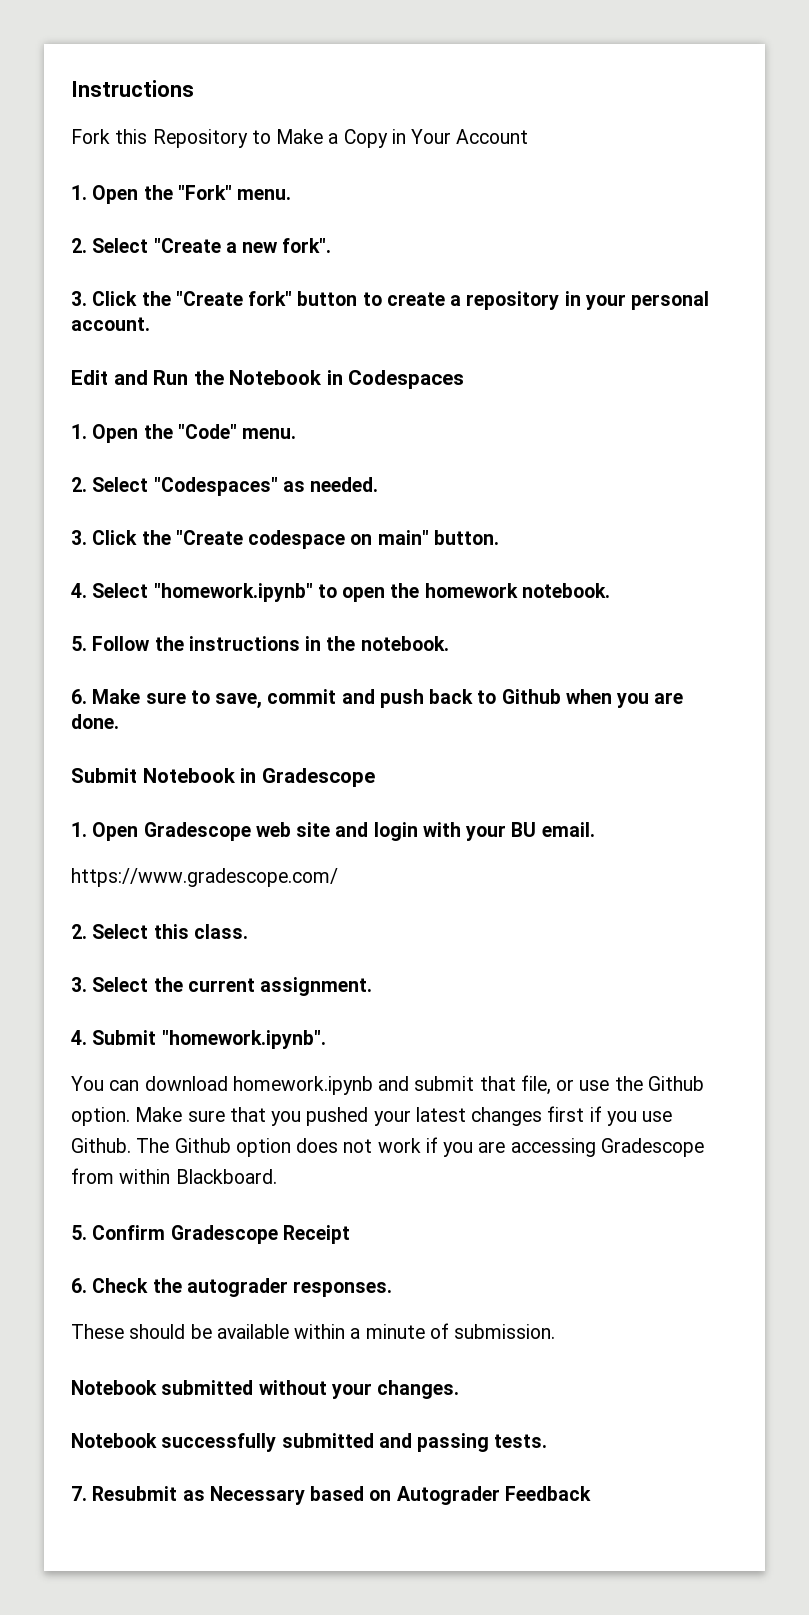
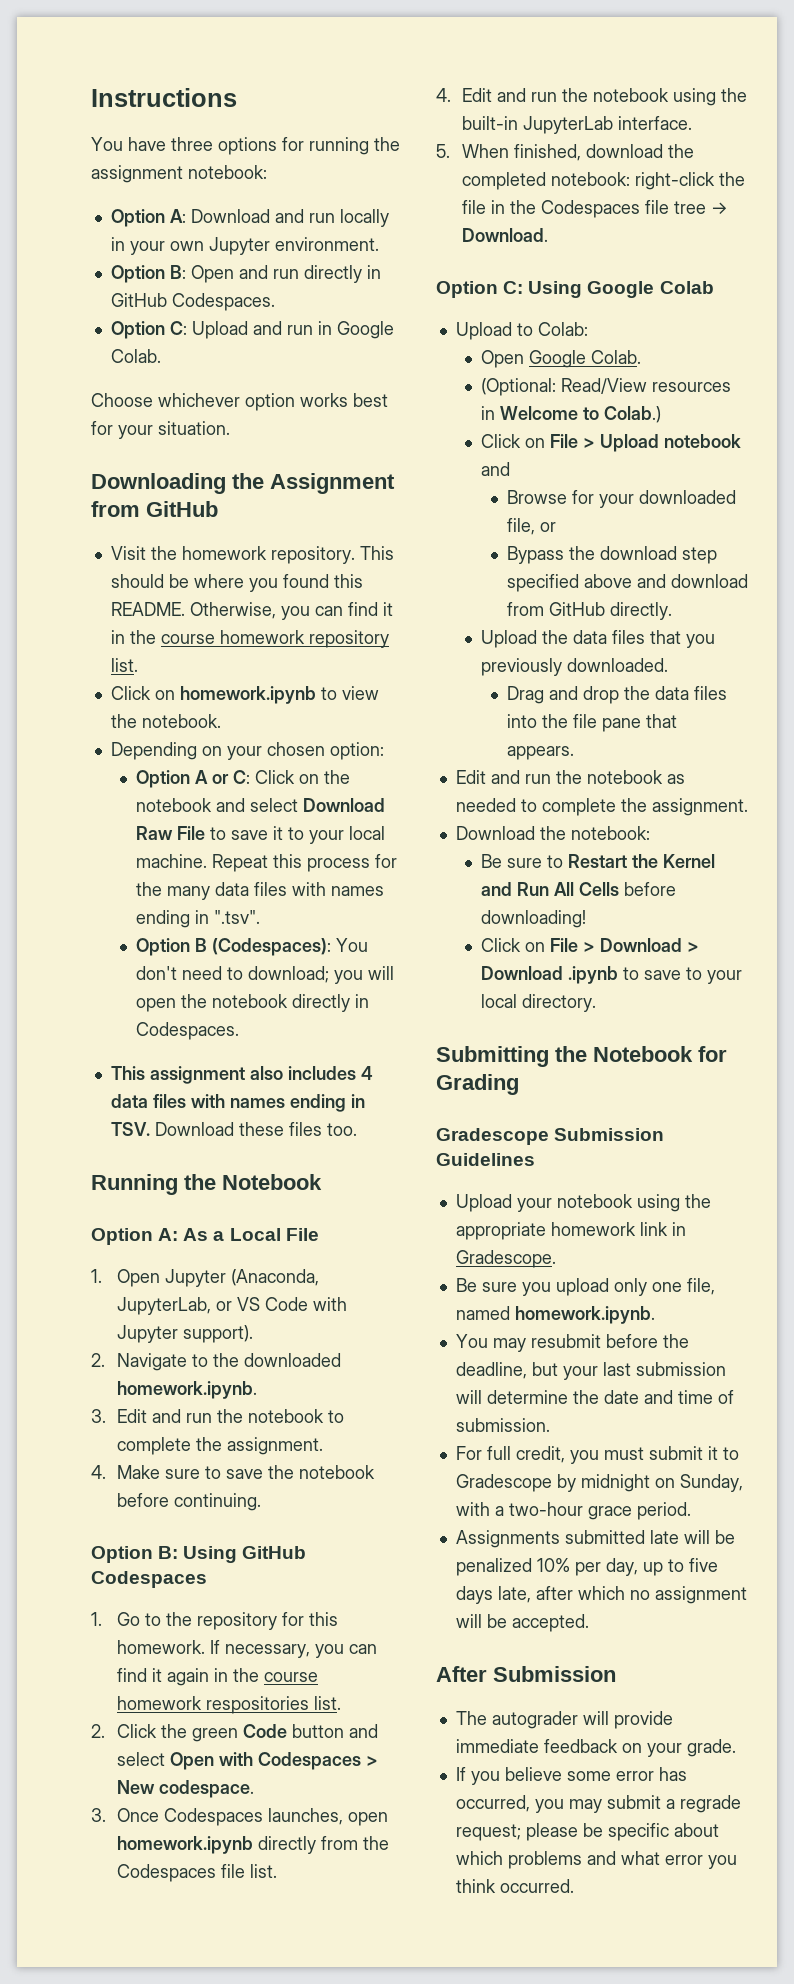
[71,129,529,148] [71,185,292,204] [71,238,332,253] [71,291,710,310] [71,317,150,331] [71,370,465,389] [71,424,297,443] [71,477,379,496] [71,530,499,549] [71,583,610,602] [71,636,449,651] [71,689,684,709] [71,714,119,729] [71,768,375,787] [71,822,595,841] [71,868,338,887] [71,924,248,939] [71,977,373,996] [71,1030,326,1049] [71,1075,704,1095] [71,1106,673,1126] [71,1137,704,1157] [71,1168,277,1184] [71,1225,350,1244] [71,1278,393,1297] [71,1323,556,1339] [71,1380,460,1399] [71,1433,548,1452] [71,1486,591,1505] Fork this Repository to Make a Copy in Your Account // 1. Open the "Fork" menu. // 2. Select "Create a new fork". // 3. Click the "Create fork" button to create a repository in your personal account. // Edit and Run the Notebook in Codespaces // 1. Open the "Code" menu. // 2. Select "Codespaces" as needed. // 3. Click the "Create codespace on main" button. // 4. Select "homework.ipynb" to open the homework notebook. // 5. Follow the instructions in the notebook. // 6. Make sure to save, commit and push back to Github when you are done. // Submit Notebook in Gradescope // 1. Open Gradescope web site and login with your BU email. // https://www.gradescope.com/ // 2. Select this class. // 3. Select the current assignment. // 4. Submit "homework.ipynb". // You can download homework.ipynb and submit that file, or use the Github option. Make sure that you pushed your latest changes first if you use Github. The Github option does not work if you are accessing Gradescope from within Blackboard. // 5. Confirm Gradescope Receipt // 6. Check the autograder responses. // These should be available within a minute of submission. // Notebook submitted without your changes. // Notebook successfully submitted and passing tests. // 7. Resubmit as Necessary based on Autograder Feedback -> [91,137,400,155] [91,165,267,183] [110,209,389,227] [110,237,379,255] [110,265,381,283] [110,293,275,311] [110,321,394,339] [110,349,161,363] [91,393,388,411] [91,421,230,439] [91,473,395,494] [91,501,218,517] [110,546,394,564] [110,574,363,592] [110,602,393,620] [110,630,389,648] [110,658,138,672] [110,686,379,704] [110,714,221,728] [110,742,384,760] [136,770,351,788] [136,798,386,812] [136,826,386,844] [136,854,398,872] [136,882,385,900] [136,910,261,928] [136,938,369,956] [136,966,395,984] [136,994,370,1012] [136,1022,240,1040] [110,1066,373,1084] [110,1094,365,1112] [110,1122,357,1136] [91,1174,322,1195] [91,1228,319,1245] [91,1269,319,1287] [116,1297,347,1315] [116,1325,253,1343] [91,1353,341,1371] [116,1381,257,1399] [91,1409,344,1423] [116,1437,323,1455] [91,1465,375,1479] [116,1493,261,1511] [91,1546,307,1563] [91,1571,207,1588] [91,1612,338,1630] [116,1640,377,1658] [116,1668,318,1686] [116,1696,341,1714] [91,1724,378,1742] [116,1752,378,1770] [116,1780,254,1798] [91,1808,388,1826] [116,1836,389,1854] [116,1864,277,1882] [436,88,747,106] [461,116,692,134] [436,144,694,161] [461,172,745,190] [461,200,728,218] [461,228,548,242] [436,281,714,298] [455,322,588,340] [481,350,642,368] [481,378,732,396] [481,406,662,423] [481,434,742,452] [481,462,511,476] [506,490,736,508] [506,518,556,535] [506,546,717,564] [506,574,748,592] [506,602,672,620] [481,630,716,648] [481,658,669,676] [506,686,727,704] [506,714,677,732] [506,746,574,760] [455,770,685,784] [455,798,748,816] [455,826,650,840] [481,854,716,868] [481,882,677,896] [481,910,587,928] [481,938,700,952] [481,966,743,984] [481,994,597,1012] [436,1046,727,1067] [436,1074,519,1095] [436,1128,665,1145] [436,1153,535,1166] [455,1194,711,1212] [455,1222,686,1240] [455,1250,556,1268] [455,1278,715,1296] [455,1306,655,1324] [455,1334,689,1352] [455,1362,726,1380] [455,1390,734,1404] [455,1418,550,1432] [455,1446,739,1464] [455,1474,743,1492] [455,1502,691,1520] [455,1530,735,1548] [455,1558,718,1576] [455,1586,747,1604] [455,1614,589,1632] [436,1666,616,1682] [455,1711,673,1729] [455,1739,736,1757] [455,1767,687,1785] [455,1795,741,1813] [455,1823,719,1841] [455,1851,737,1869] [455,1879,574,1893] You have three options for running the assignment notebook: // Option A: Download and run locally in your own Jupyter environment. // Option B: Open and run directly in GitHub Codespaces. // Option C: Upload and run in Google Colab. // Choose whichever option works best for your situation. // Downloading the Assignment from GitHub // Visit the homework repository. This should be where you found this README. Otherwise, you can find it in the course homework repository list. // Click on homework.ipynb to view the notebook. // Depending on your chosen option: // Option A or C: Click on the notebook and select Download Raw File to save it to your local machine. Repeat this process for the many data files with names ending in ".tsv". // Option B (Codespaces): You don't need to download; you will open the notebook directly in Codespaces. // This assignment also includes 4 data files with names ending in TSV. Download these files too. // Running the Notebook // Option A: As a Local File // 1. Open Jupyter (Anaconda, JupyterLab, or VS Code with Jupyter support). // 2. Navigate to the downloaded homework.ipynb. // 3. Edit and run the notebook to complete the assignment. // 4. Make sure to save the notebook before continuing. // Option B: Using GitHub Codespaces // 1. Go to the repository for this homework. If necessary, you can find it again in the course homework respositories list. // 2. Click the green Code button and select Open with Codespaces > New codespace. // 3. Once Codespaces launches, open homework.ipynb directly from the Codespaces file list. // 4. Edit and run the notebook using the built-in JupyterLab interface. // 5. When finished, download the completed notebook: right-click the file in the Codespaces file tree → Download. // Option C: Using Google Colab // Upload to Colab: // Open Google Colab. // (Optional: Read/View resources in Welcome to Colab.) // Click on File > Upload notebook and // Browse for your downloaded file, or // Bypass the download step specified above and download from GitHub directly. // Upload the data files that you previously downloaded. // Drag and drop the data files into the file pane that appears. // Edit and run the notebook as needed to complete the assignment. // Download the notebook: // Be sure to Restart the Kernel and Run All Cells before downloading! // Click on File > Download > Download .ipynb to save to your local directory. // Submitting the Notebook for Grading // Gradescope Submission Guidelines // Upload your notebook using the appropriate homework link in Gradescope. // Be sure you upload only one file, named homework.ipynb. // You may resubmit before the deadline, but your last submission will determine the date and time of submission. // For full credit, you must submit it to Gradescope by midnight on Sunday, with a two-hour grace period. // Assignments submitted late will be penalized 10% per day, up to five days late, after which no assignment will be accepted. // After Submission // The autograder will provide immediate feedback on your grade. // If you believe some error has occurred, you may submit a regrade request; please be specific about which problems and what error you think occurred.

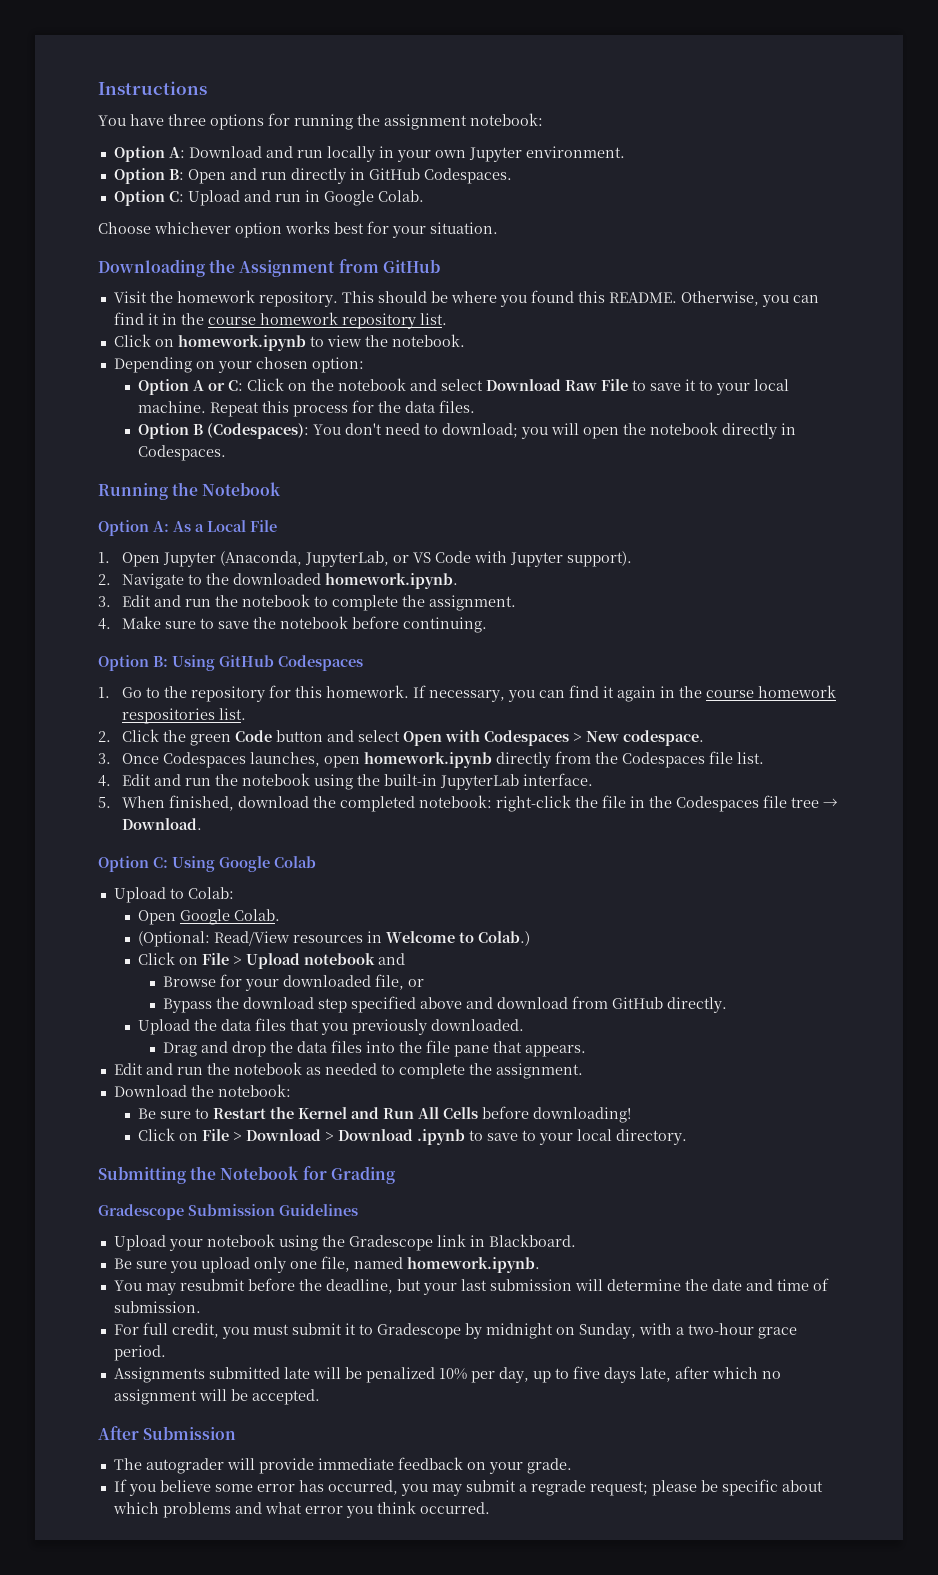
[167,882,385,900] [136,910,261,928] many data files with names ending in ".tsv". -> [405,400,476,413] data files.
[110,1066,373,1084] [110,1094,365,1112] [110,1122,357,1136] // This assignment also includes 4 data files with names ending in TSV. Download these files too. -> (227, 453) none
[455,1222,636,1240] appropriate homework -> [348,1235,433,1251] Gradescope
[455,1250,556,1268] Gradescope. -> [488,1234,576,1247] Blackboard.

